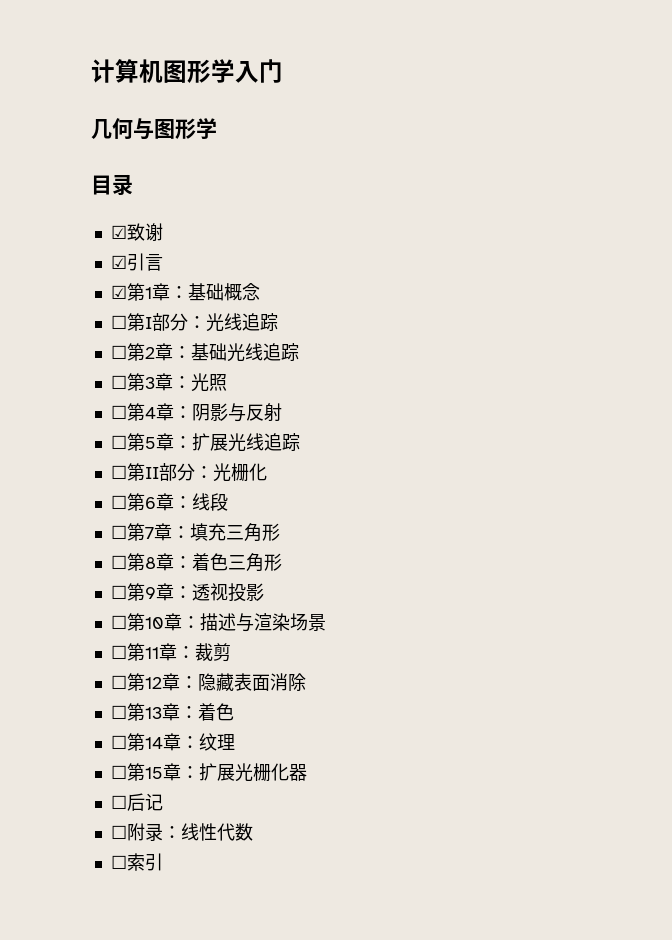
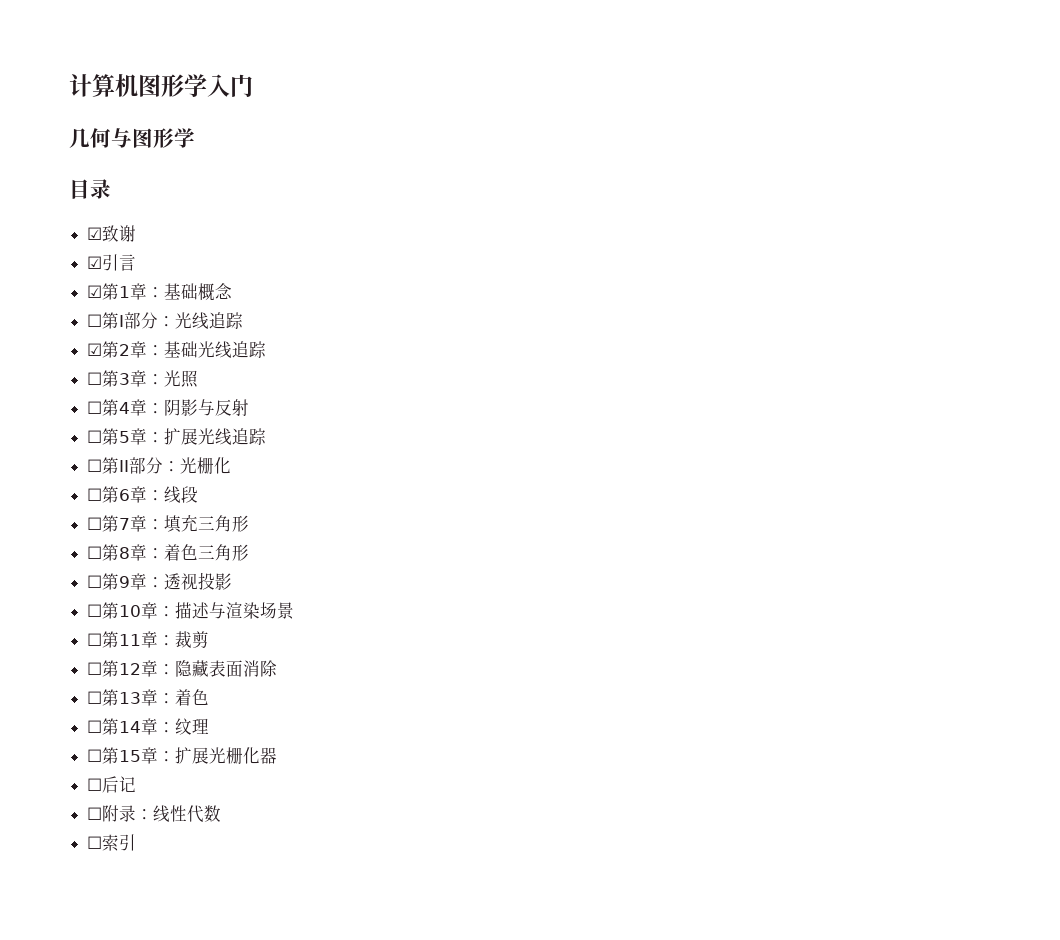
[110,345,127,359] ☐ -> [87,343,103,356] ☑

